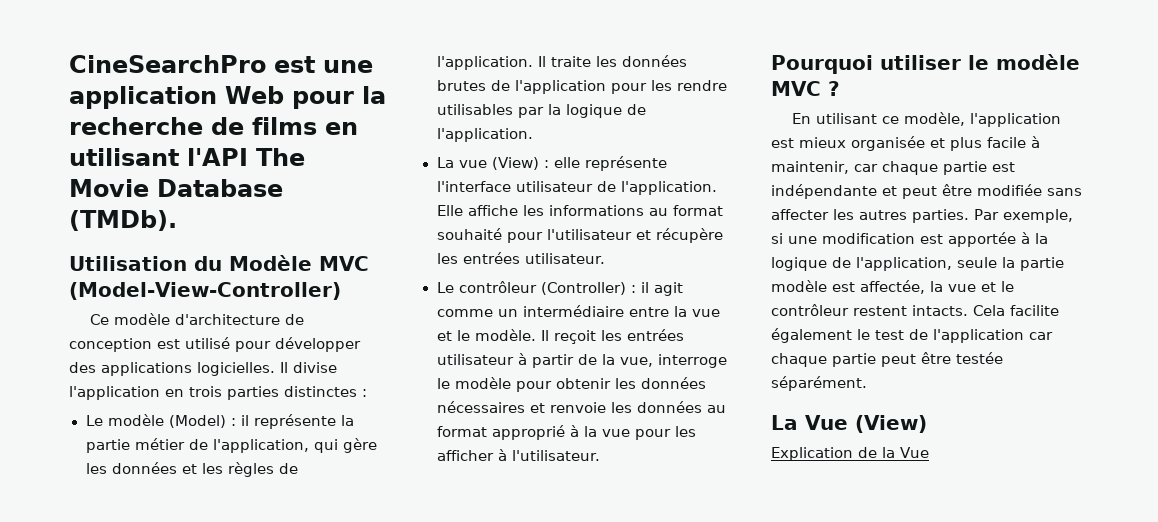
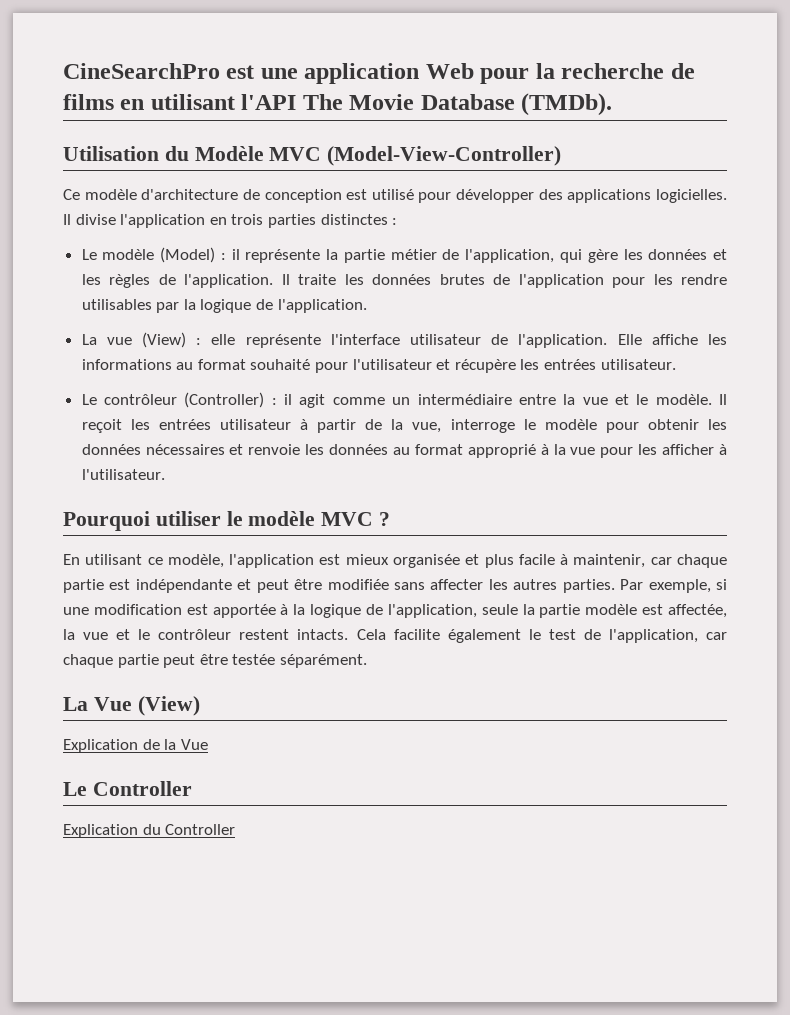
[933,329,1024,343] l'application -> [608,629,698,643] l'application,
(929, 452) none -> [63,781,192,796] [63,824,236,838] // Le Controller // Explication du Controller

